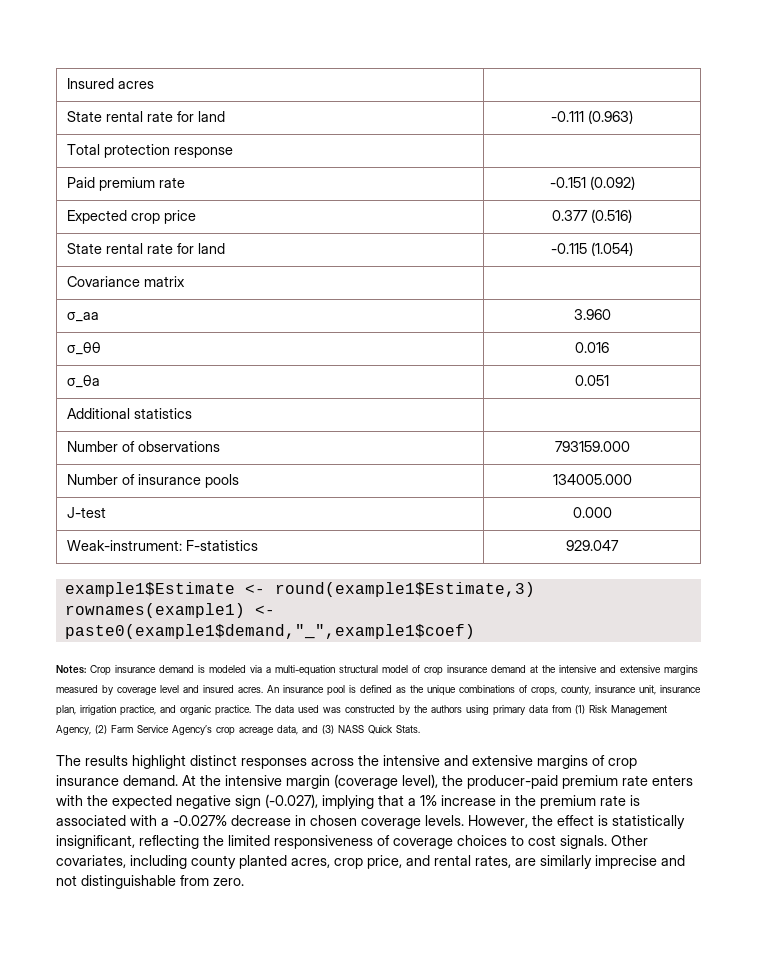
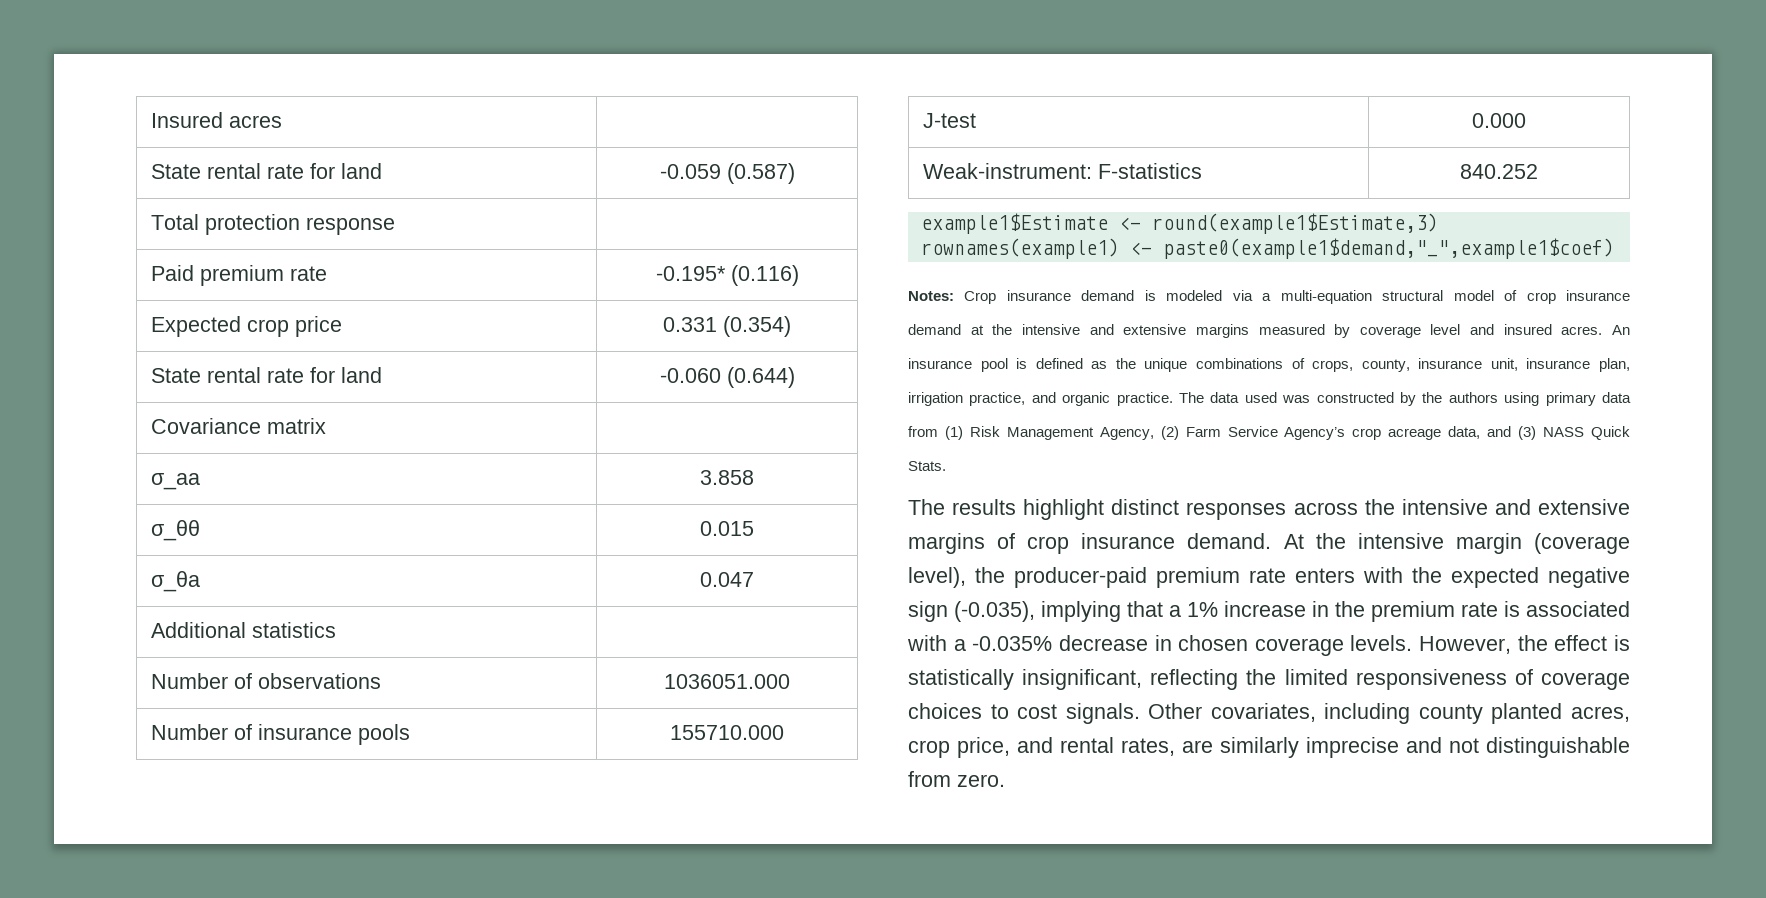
[551,110,633,124] -0.111 (0.963) -> [659,163,795,184] -0.059 (0.587)
[549,176,635,190] -0.151 (0.092) -> [655,265,799,286] -0.195* (0.116)
[552,209,632,223] [66,243,225,254] [551,242,633,256] 0.377 (0.516) // State rental rate for land | -0.115 (1.054) -> [663,316,791,337] [151,367,383,383] [659,367,795,388] 0.331 (0.354) // State rental rate for land | -0.060 (0.644)
[573,309,611,320] 3.960 -> [700,470,754,485] 3.858
[575,342,609,353] 0.016 -> [700,521,754,536] 0.015
[575,375,609,386] 0.051 -> [700,572,754,587] 0.047
[554,441,630,452] 793159.000 -> [664,674,790,689] 1036051.000
[552,474,632,485] 134005.000 -> [670,725,784,740] 155710.000
[566,540,619,551] 929.047 -> [1460,164,1538,179] 840.252
[265,794,318,808] (-0.027), -> [954,601,1035,622] (-0.035),
[173,815,227,826] -0.027% -> [972,636,1053,651] -0.035%

